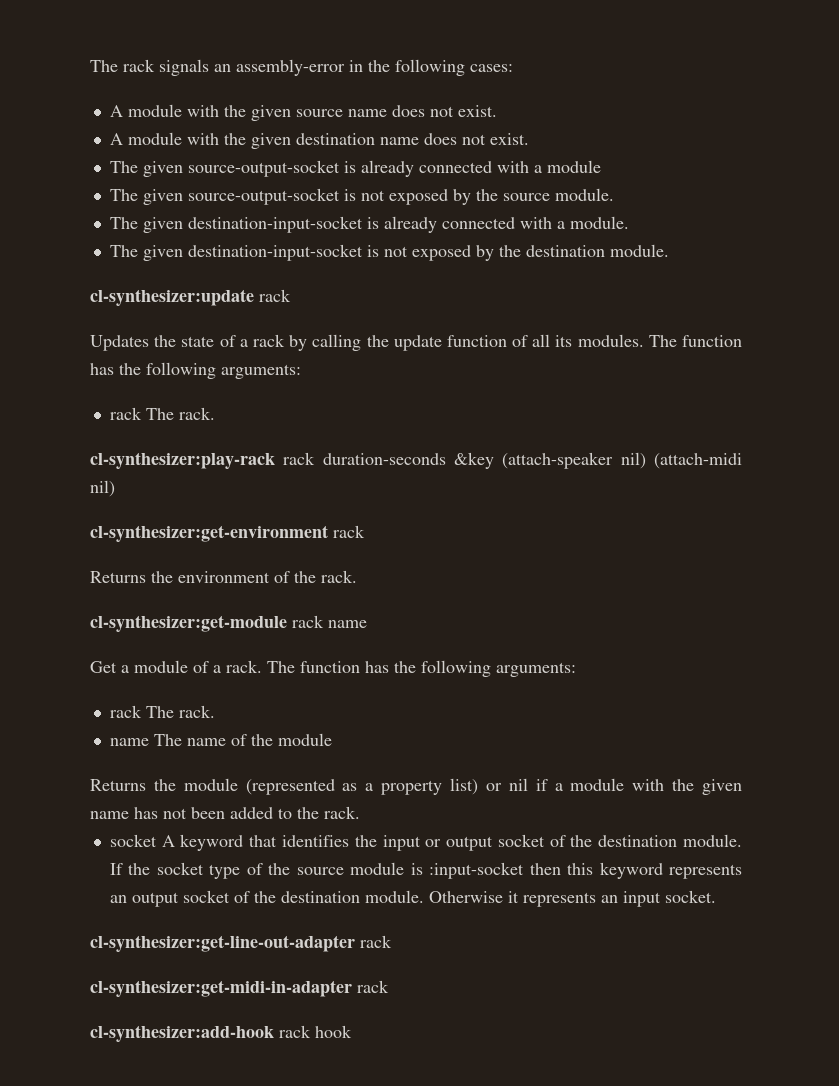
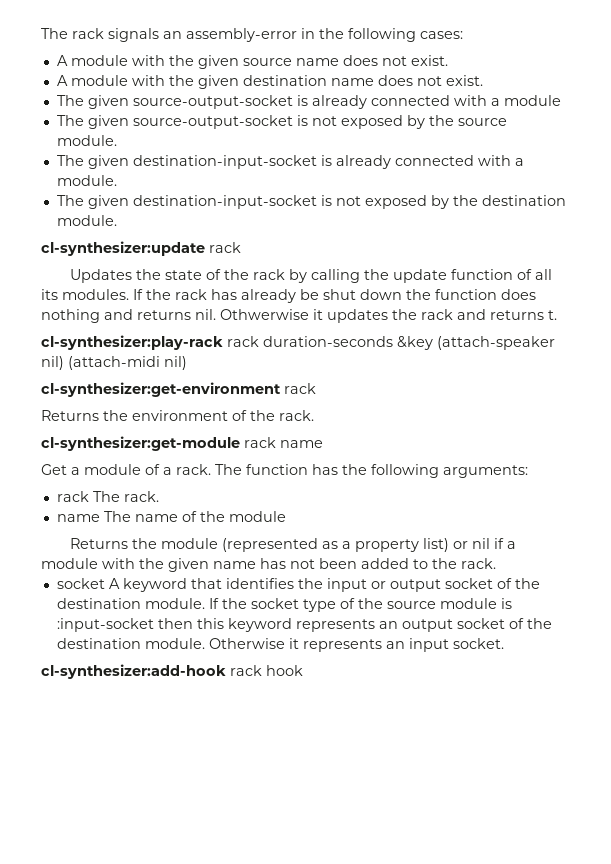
[239,339,248,347] a -> [224,269,250,280] the
[648,335,742,347] [90,362,301,379] [109,407,215,420] The function has the following arguments: // rack The rack. -> [133,289,536,303] [41,309,557,323] If the rack has already be shut down the function does nothing and returns nil. Othwerwise it updates the rack and returns t.
[90,935,392,952] [90,980,389,997] // cl-synthesizer:get-line-out-adapter rack // cl-synthesizer:get-midi-in-adapter rack -> (504, 643) none

